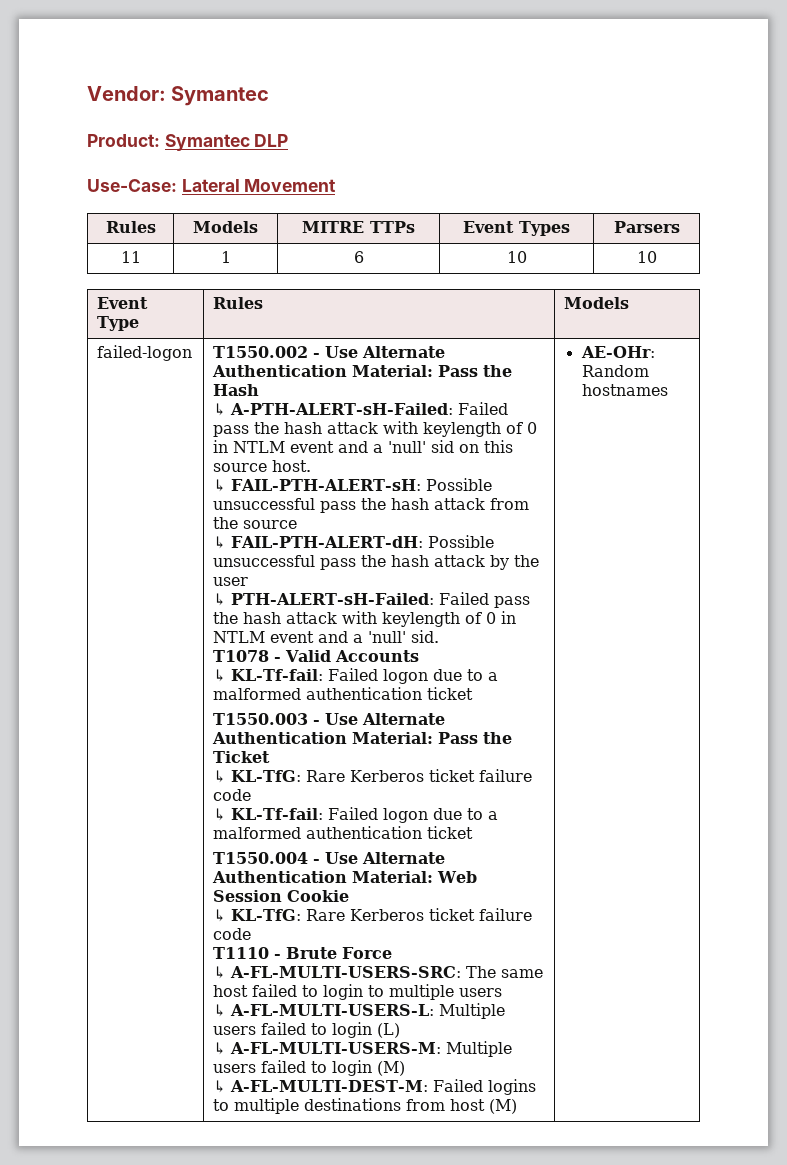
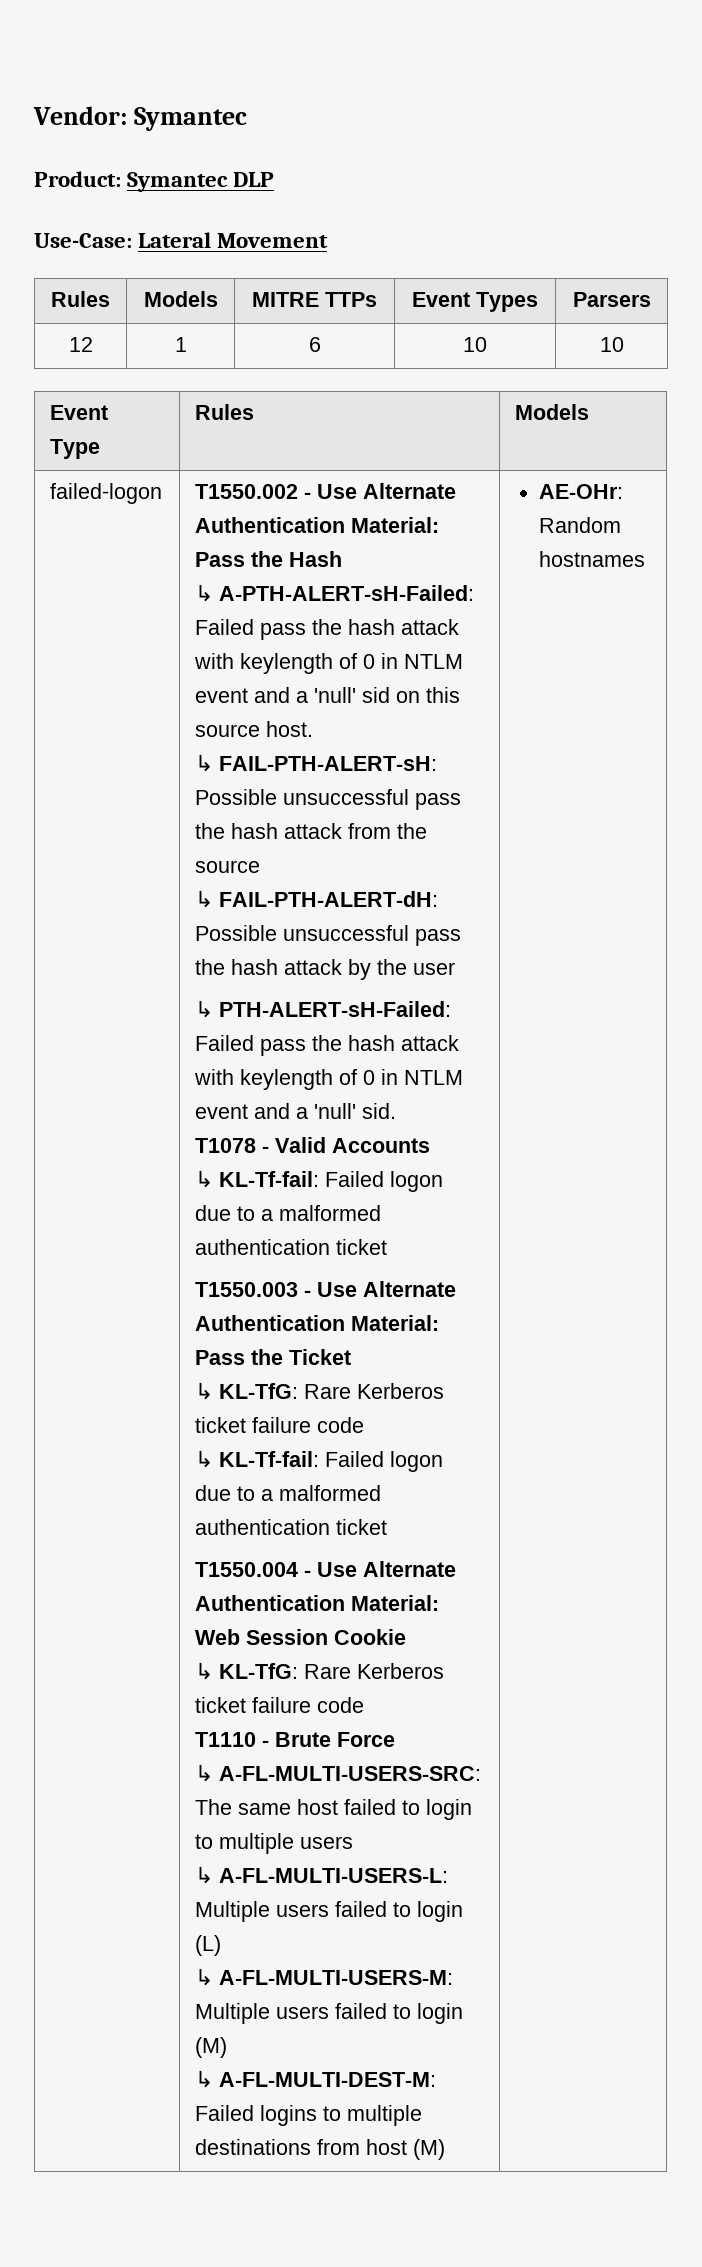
[120,251,141,263] 11 -> [68,337,93,352] 12

